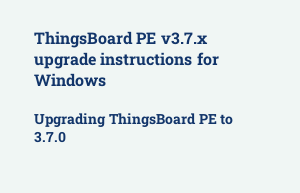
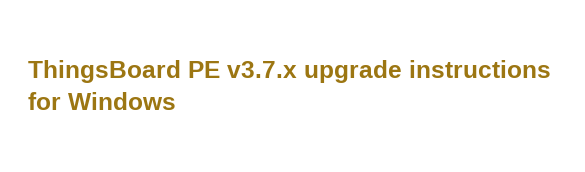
[34,113,234,127] [34,131,66,143] // Upgrading ThingsBoard PE to 3.7.0 -> (176, 101) none

